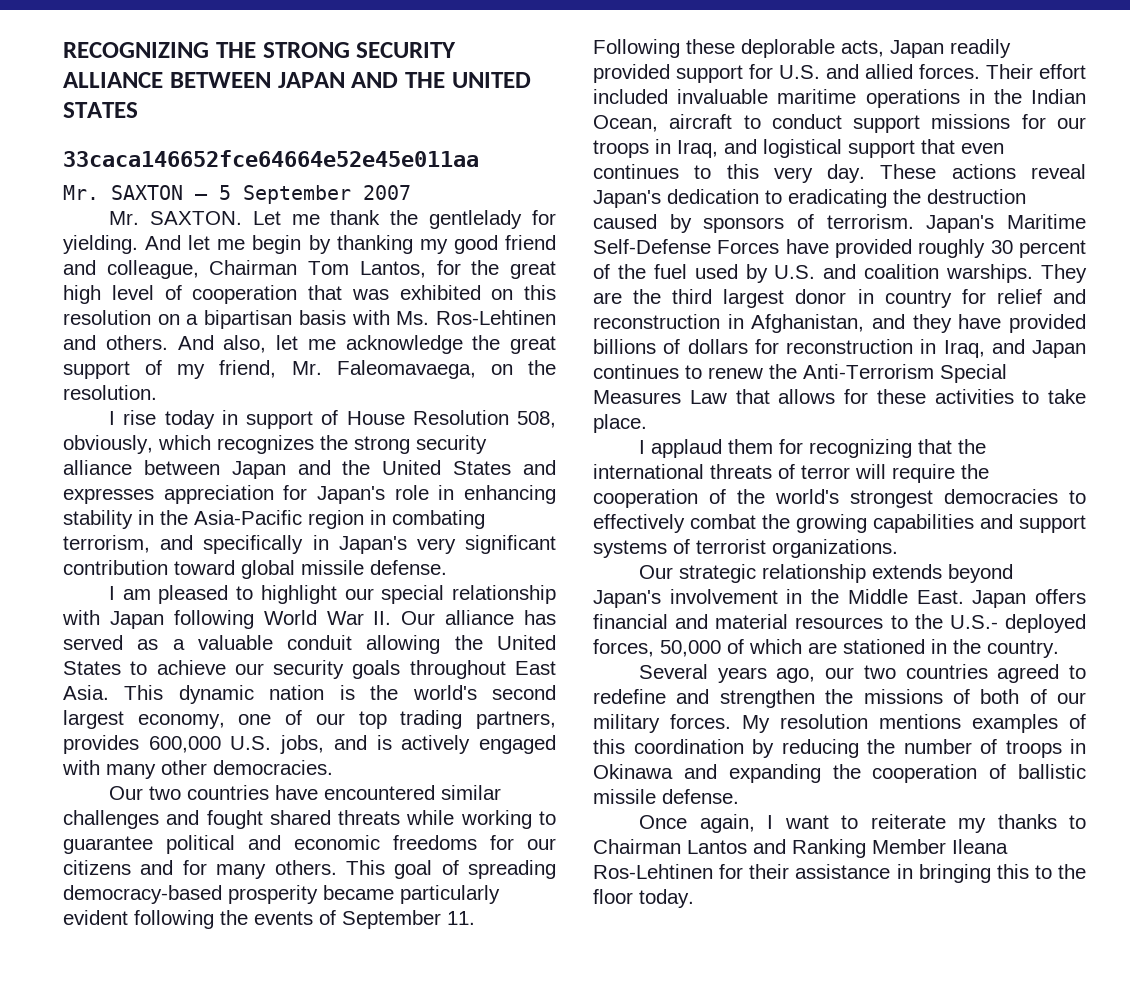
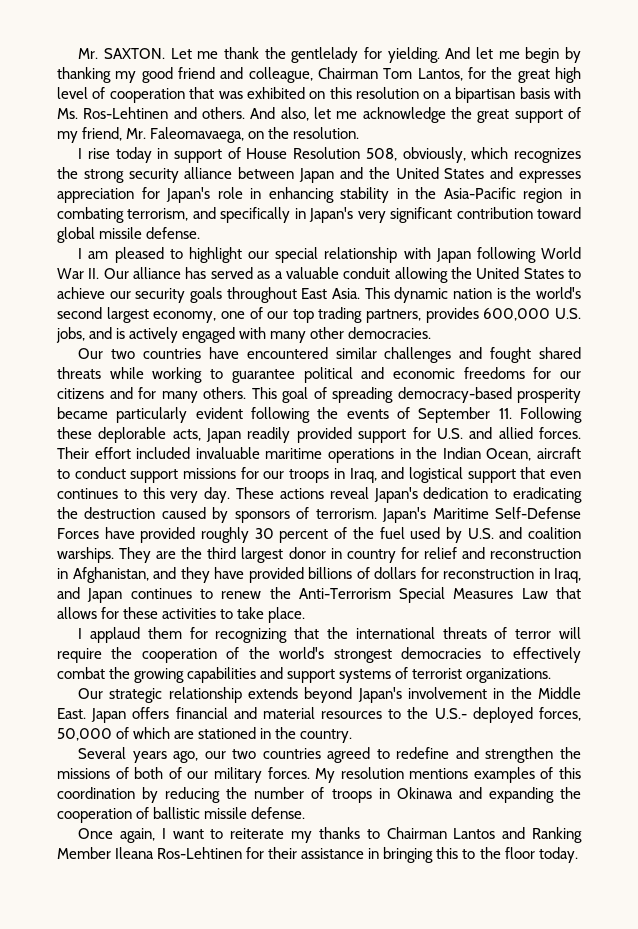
[63,42,457,58] [63,72,531,88] [63,102,138,118] [63,150,479,167] [63,185,411,204] RECOGNIZING THE STRONG SECURITY ALLIANCE BETWEEN JAPAN AND THE UNITED STATES // 33caca146652fce64664e52e45e011aa // Mr. SAXTON — 5 September 2007 // -> (78, 53) none

